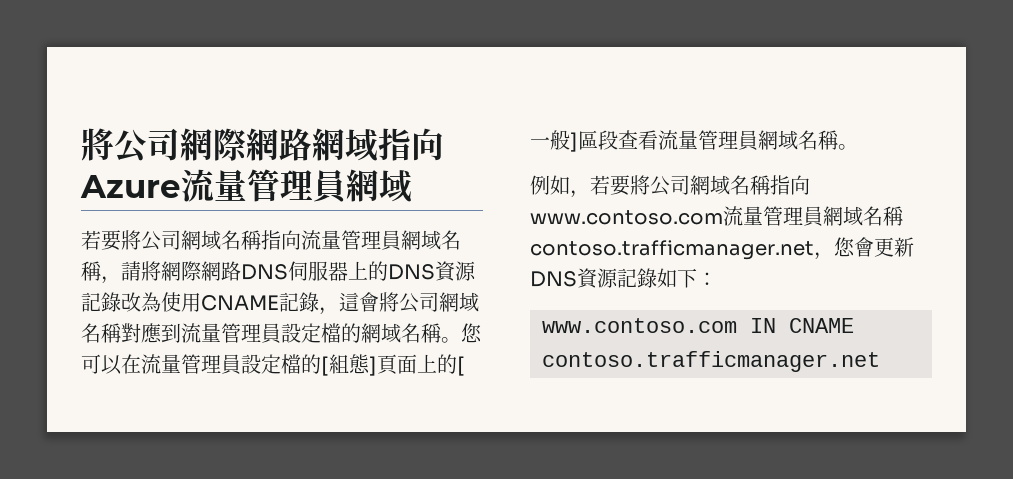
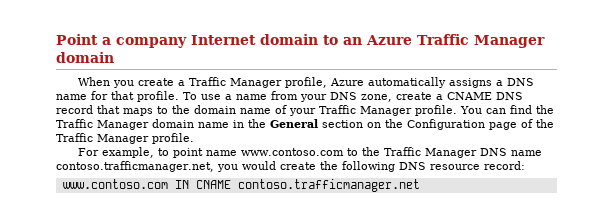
[81,128,444,164] [80,169,412,203] [81,230,461,251] [81,261,476,284] [81,292,479,315] [81,323,482,343] [81,354,465,376] [530,130,858,152] [530,175,810,198] [530,206,904,226] [530,237,914,260] [530,268,717,289] 將公司網際網路網域指向Azure流量管理員網域 // 若要將公司網域名稱指向流量管理員網域名稱，請將網際網路DNS伺服器上的DNS資源記錄改為使用CNAME記錄，這會將公司網域名稱對應到流量管理員設定檔的網域名稱。您可以在流量管理員設定檔的[組態]頁面上的[一般]區段查看流量管理員網域名稱。 // 例如，若要將公司網域名稱指向www.contoso.com流量管理員網域名稱contoso.trafficmanager.net，您會更新DNS資源記錄如下： -> [56,34,545,48] [56,52,114,63] [78,77,535,88] [56,91,523,102] [56,105,554,116] [56,119,554,130] [56,133,194,144] [78,147,543,158] [56,161,525,172] Point a company Internet domain to an Azure Traffic Manager domain // When you create a Traffic Manager profile, Azure automatically assigns a DNS name for that profile. To use a name from your DNS zone, create a CNAME DNS record that maps to the domain name of your Traffic Manager profile. You can find the Traffic Manager domain name in the General section on the Configuration page of the Traffic Manager profile. // For example, to point name www.contoso.com to the Traffic Manager DNS name contoso.trafficmanager.net, you would create the following DNS resource record:

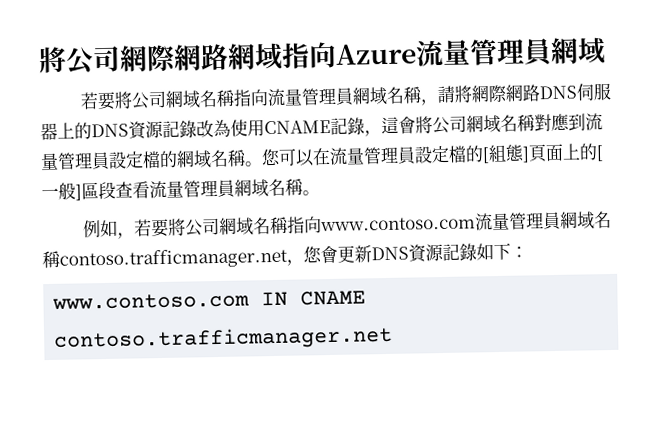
[56,34,545,48] [56,52,114,63] [78,77,535,88] [56,91,523,102] [56,105,554,116] [56,119,554,130] [56,133,194,144] [78,147,543,158] [56,161,525,172] Point a company Internet domain to an Azure Traffic Manager domain // When you create a Traffic Manager profile, Azure automatically assigns a DNS name for that profile. To use a name from your DNS zone, create a CNAME DNS record that maps to the domain name of your Traffic Manager profile. You can find the Traffic Manager domain name in the General section on the Configuration page of the Traffic Manager profile. // For example, to point name www.contoso.com to the Traffic Manager DNS name contoso.trafficmanager.net, you would create the following DNS resource record: -> [38,37,606,75] [80,82,612,111] [40,113,603,141] [40,143,604,171] [41,178,320,201] [83,210,613,239] [42,242,528,270] 將公司網際網路網域指向Azure流量管理員網域 // 若要將公司網域名稱指向流量管理員網域名稱，請將網際網路DNS伺服器上的DNS資源記錄改為使用CNAME記錄，這會將公司網域名稱對應到流量管理員設定檔的網域名稱。您可以在流量管理員設定檔的[組態]頁面上的[一般]區段查看流量管理員網域名稱。 // 例如，若要將公司網域名稱指向www.contoso.com流量管理員網域名稱contoso.trafficmanager.net，您會更新DNS資源記錄如下：

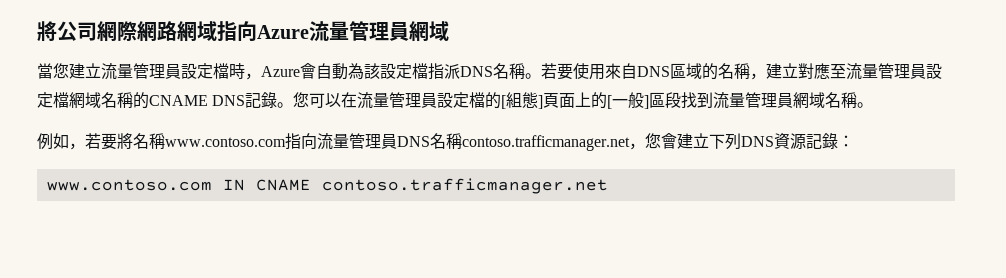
[80,82,612,111] [40,113,603,141] [40,149,247,171] 若要將公司網域名稱指向流量管理員網域名稱，請將網際網路DNS伺服器上的DNS資源記錄改為使用CNAME記錄，這會將公司網域名稱對應到流量管理員設定檔的網域名稱 -> [37,63,942,80] [37,92,278,109] 當您建立流量管理員設定檔時，Azure會自動為該設定檔指派DNS名稱。若要使用來自DNS區域的名稱，建立對應至流量管理員設定檔網域名稱的CNAME DNS記錄
[115,181,150,199] 查看 -> [681,92,714,108] 找到
[185,211,596,237] 公司網域名稱指向www.contoso.com流量管理員網域 -> [133,133,430,150] 名稱www.contoso.com指向流量管理員DNS
[337,242,511,263] 更新DNS資源記錄如下 -> [677,133,838,150] 建立下列DNS資源記錄

